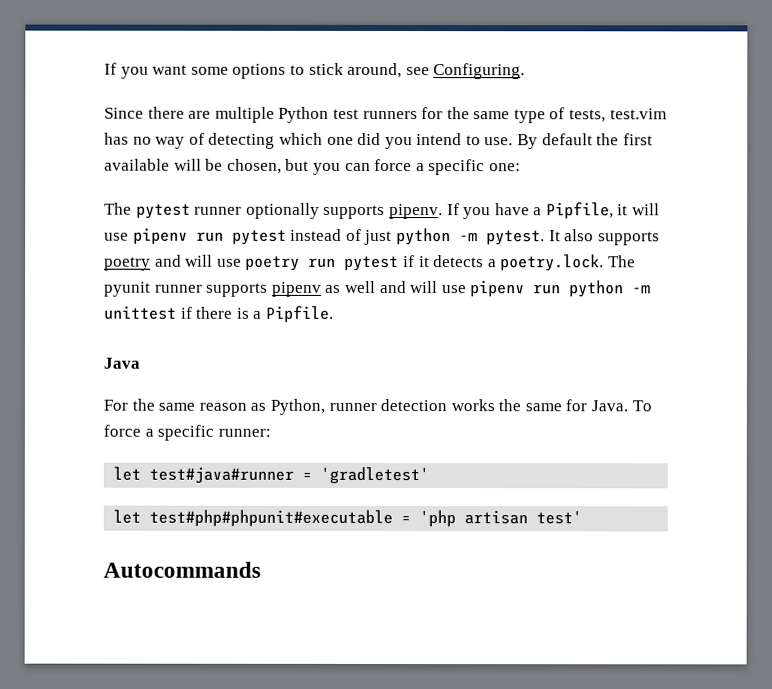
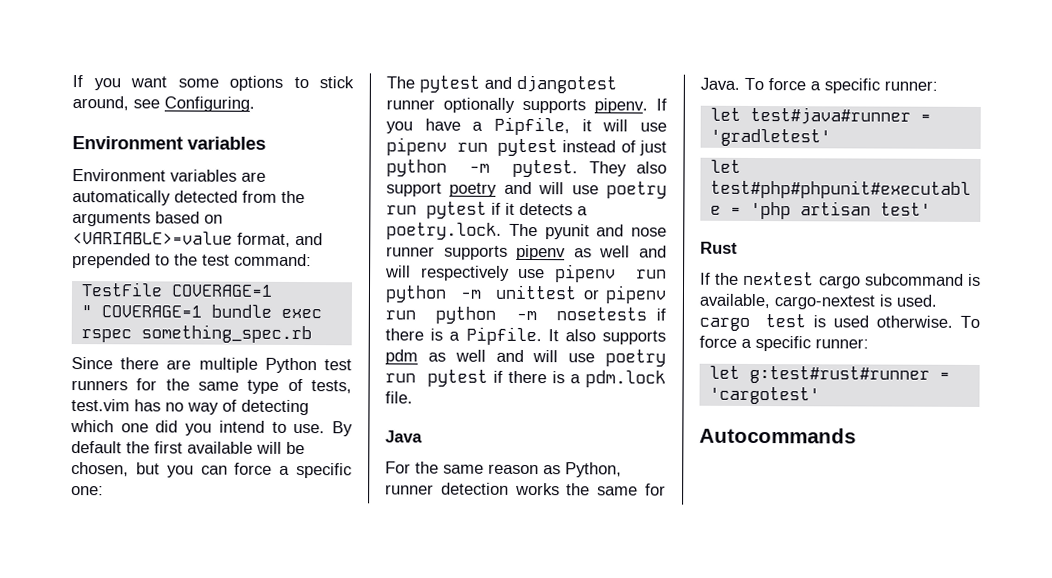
(526, 71) none -> [72,136,266,150] [72,169,266,182] [72,190,305,206] [72,211,223,227] [72,231,323,247] [72,253,312,269] [80,282,273,297] [80,304,322,319] [80,324,312,344] // Environment variables // Environment variables are automatically detected from the arguments based on <VARIABLE>=value format, and prepended to the test command: // TestFile COVERAGE=1 // " COVERAGE=1 bundle exec rspec something_spec.rb
(191, 211) none -> [484,74,617,94] and djangotest
[548,229,660,246] It also supports -> [588,161,667,177] [386,182,442,197] They also support
(151, 289) none -> [596,224,667,237] and nose
(439, 287) none -> [420,265,510,281] respectively
(177, 312) none -> [582,285,667,304] [385,306,647,324] or pipenv run python -m nosetests
(334, 314) none -> [547,329,666,345] [385,349,666,367] [385,369,666,388] [385,391,413,404] It also supports pdm as well and will use poetry run pytest if there is a pdm.lock file.
(583, 517) none -> [700,241,738,254] [700,271,981,289] [699,293,937,310] [699,314,980,331] [699,335,869,352] [708,365,950,384] [708,386,820,405] // Rust // If the nextest cargo subcommand is available, cargo-nextest is used. cargo test is used otherwise. To force a specific runner: // let g:test#rust#runner = 'cargotest'

